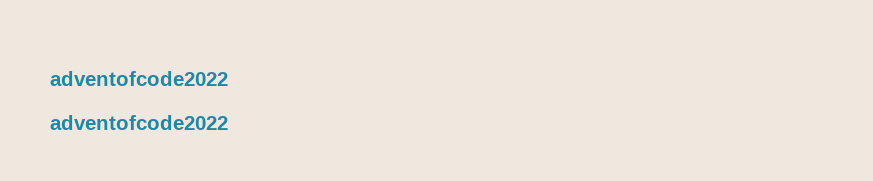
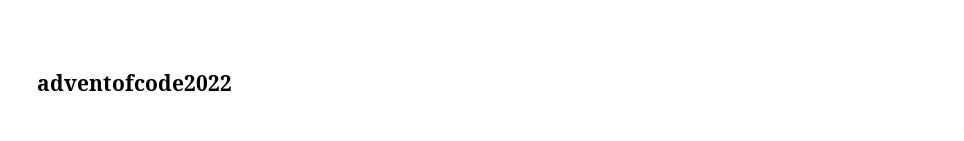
[50,71,228,86] [50,115,228,130] adventofcode2022 // adventofcode2022 -> [37,74,232,91] adventofcode2022

